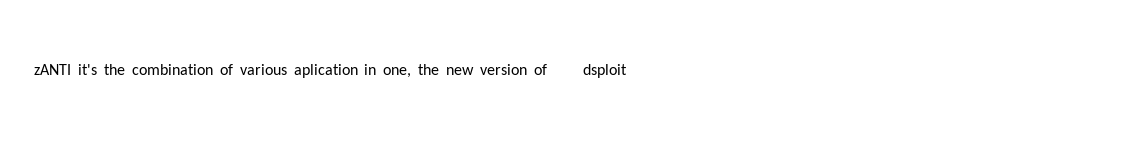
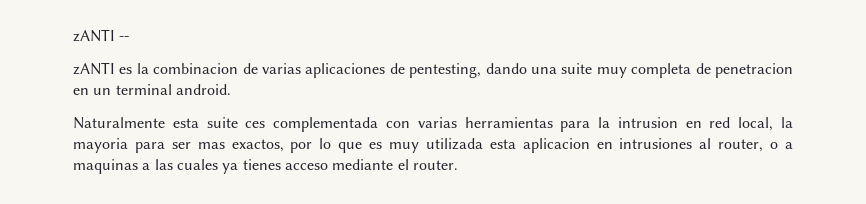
[34,64,627,78] zANTI it's the combination of various aplication in one, the new version of dsploit -> [73,29,130,42] [73,62,793,78] [73,84,231,95] [73,117,794,132] [73,138,794,153] [73,159,458,174] zANTI -- // zANTI es la combinacion de varias aplicaciones de pentesting, dando una suite muy completa de penetracion en un terminal android. // Naturalmente esta suite ces complementada con varias herramientas para la intrusion en red local, la mayoria para ser mas exactos, por lo que es muy utilizada esta aplicacion en intrusiones al router, o a maquinas a las cuales ya tienes acceso mediante el router.

